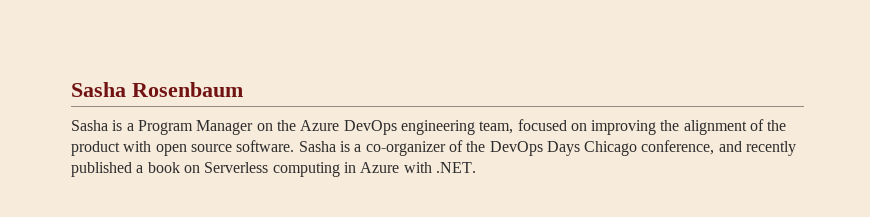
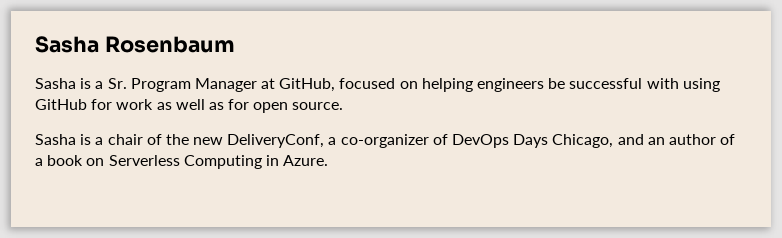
(134, 127) none -> [107,78,127,89] Sr.
[256,119,787,135] [71,140,350,156] on the Azure DevOps engineering team, focused on improving the alignment of the product with open source software. Sasha is -> [261,78,720,92] [35,99,344,113] [35,134,325,148] at GitHub, focused on helping engineers be successful with using GitHub for work as well as for open source. // Sasha is a chair of the new DeliveryConf,
[466,141,486,152] the -> (448, 139) none
[584,140,797,156] [71,162,476,177] Chicago conference, and recently published a book on Serverless computing in Azure with .NET. -> [552,134,736,148] [35,155,329,169] Chicago, and an author of a book on Serverless Computing in Azure.

